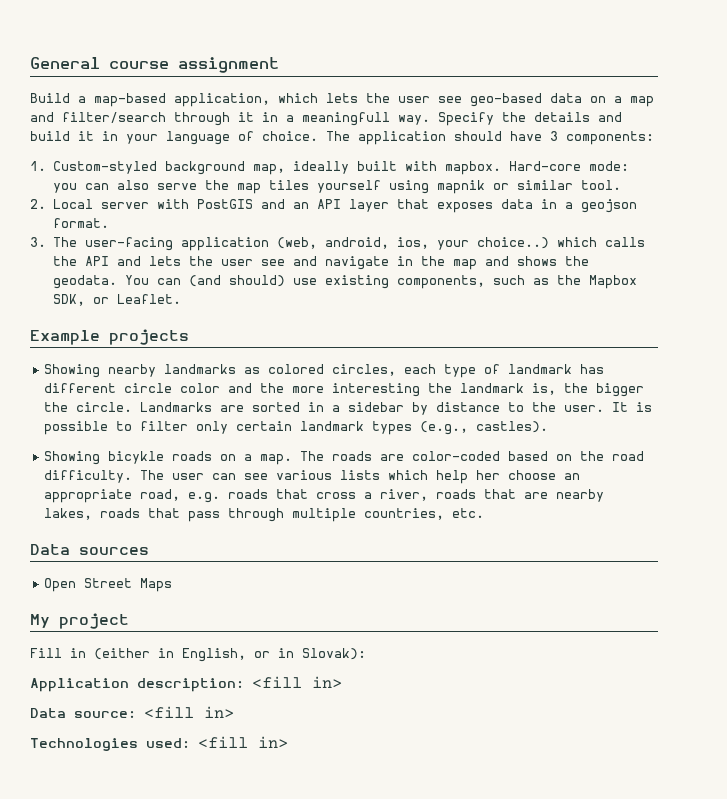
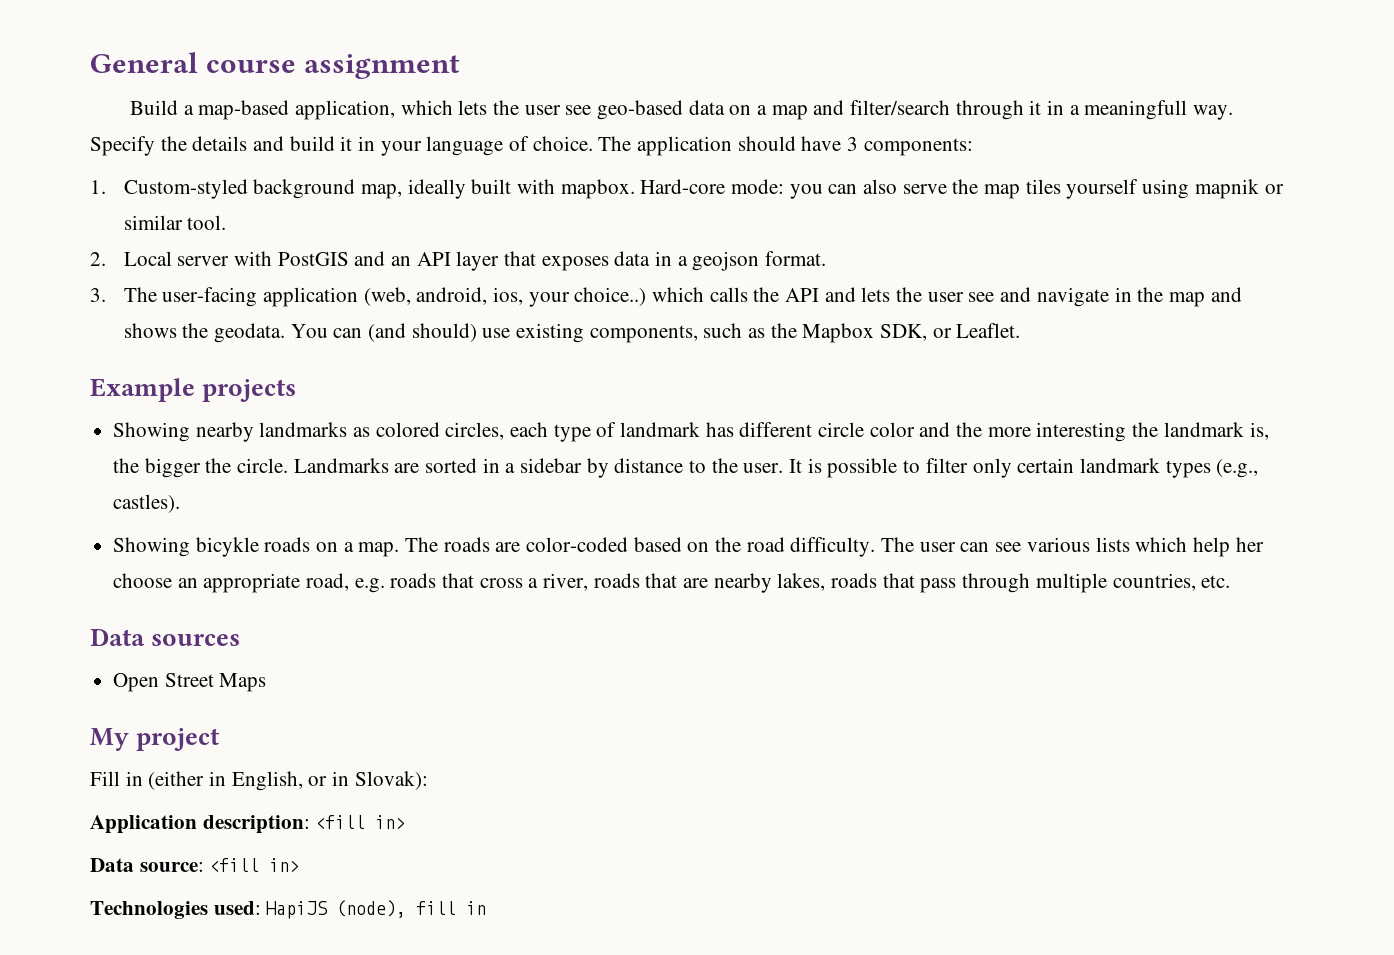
[198,736,288,748] <fill in> -> [266,900,487,919] HapiJS (node), fill in

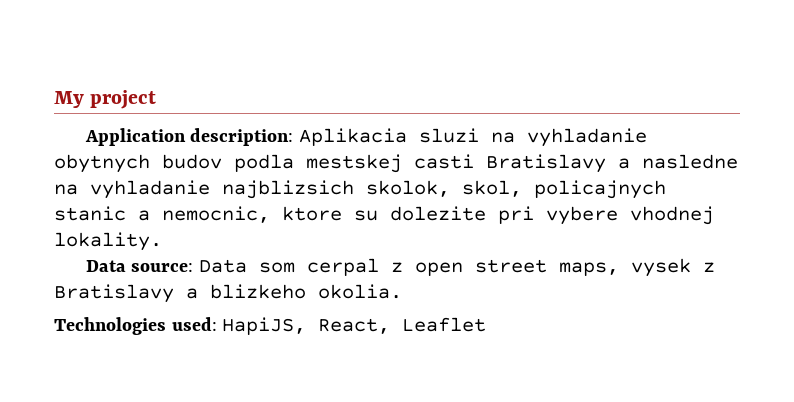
[90,52,461,79] [129,100,1234,120] [90,136,973,156] [90,179,1284,199] [123,215,227,230] [90,251,827,271] [90,287,1242,307] [123,323,1021,343] [90,378,297,402] [113,422,1269,442] [113,458,1259,478] [113,494,181,513] [113,537,1264,557] [113,573,1231,593] [90,628,241,646] [113,673,267,692] [90,728,221,751] [90,771,428,791] [90,815,406,834] [90,858,300,872] [90,900,487,919] General course assignment // Build a map-based application, which lets the user see geo-based data on a map and filter/search through it in a meaningfull way. Specify the details and build it in your language of choice. The application should have 3 components: // 1. Custom-styled background map, ideally built with mapbox. Hard-core mode: you can also serve the map tiles yourself using mapnik or similar tool. // 2. Local server with PostGIS and an API layer that exposes data in a geojson format. // 3. The user-facing application (web, android, ios, your choice..) which calls the API and lets the user see and navigate in the map and shows the geodata. You can (and should) use existing components, such as the Mapbox SDK, or Leaflet. // Example projects // Showing nearby landmarks as colored circles, each type of landmark has different circle color and the more interesting the landmark is, the bigger the circle. Landmarks are sorted in a sidebar by distance to the user. It is possible to filter only certain landmark types (e.g., castles). // Showing bicykle roads on a map. The roads are color-coded based on the road difficulty. The user can see various lists which help her choose an appropriate road, e.g. roads that cross a river, roads that are nearby lakes, roads that pass through multiple countries, etc. // Data sources // Open Street Maps // My project // Fill in (either in English, or in Slovak): // Application description: <fill in> // Data source: <fill in> // Technologies used: HapiJS (node), fill in -> [54,90,157,109] [84,128,648,147] [54,154,738,173] [54,180,666,199] [54,206,714,225] [54,232,162,251] [85,258,716,277] [54,284,402,303] [54,317,487,335] My project // Application description: Aplikacia sluzi na vyhladanie obytnych budov podla mestskej casti Bratislavy a nasledne na vyhladanie najblizsich skolok, skol, policajnych stanic a nemocnic, ktore su dolezite pri vybere vhodnej lokality. // Data source: Data som cerpal z open street maps, vysek z Bratislavy a blizkeho okolia. // Technologies used: HapiJS, React, Leaflet

